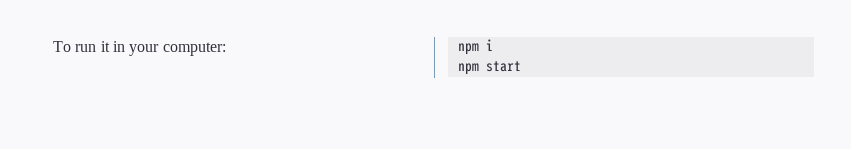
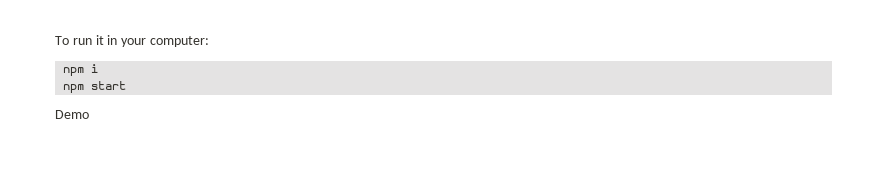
(521, 66) none -> [55,110,89,119] // Demo

